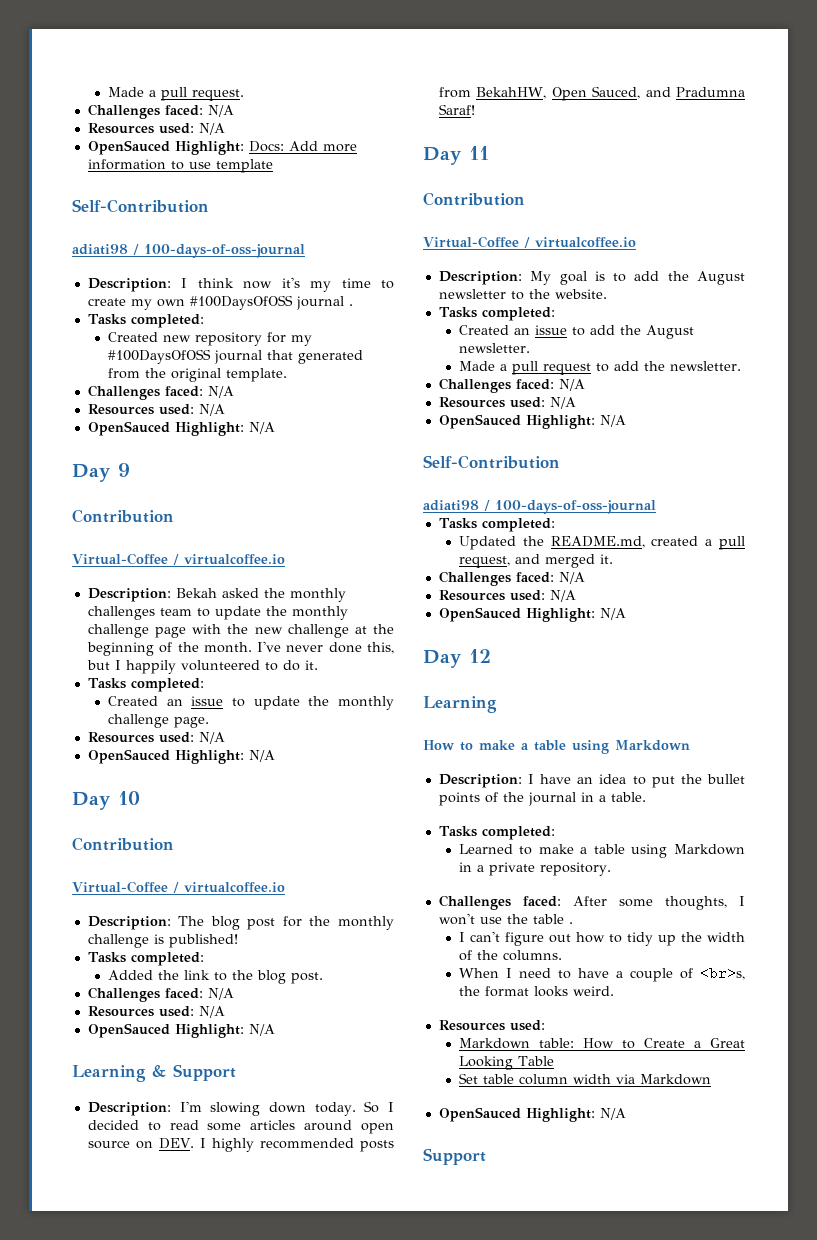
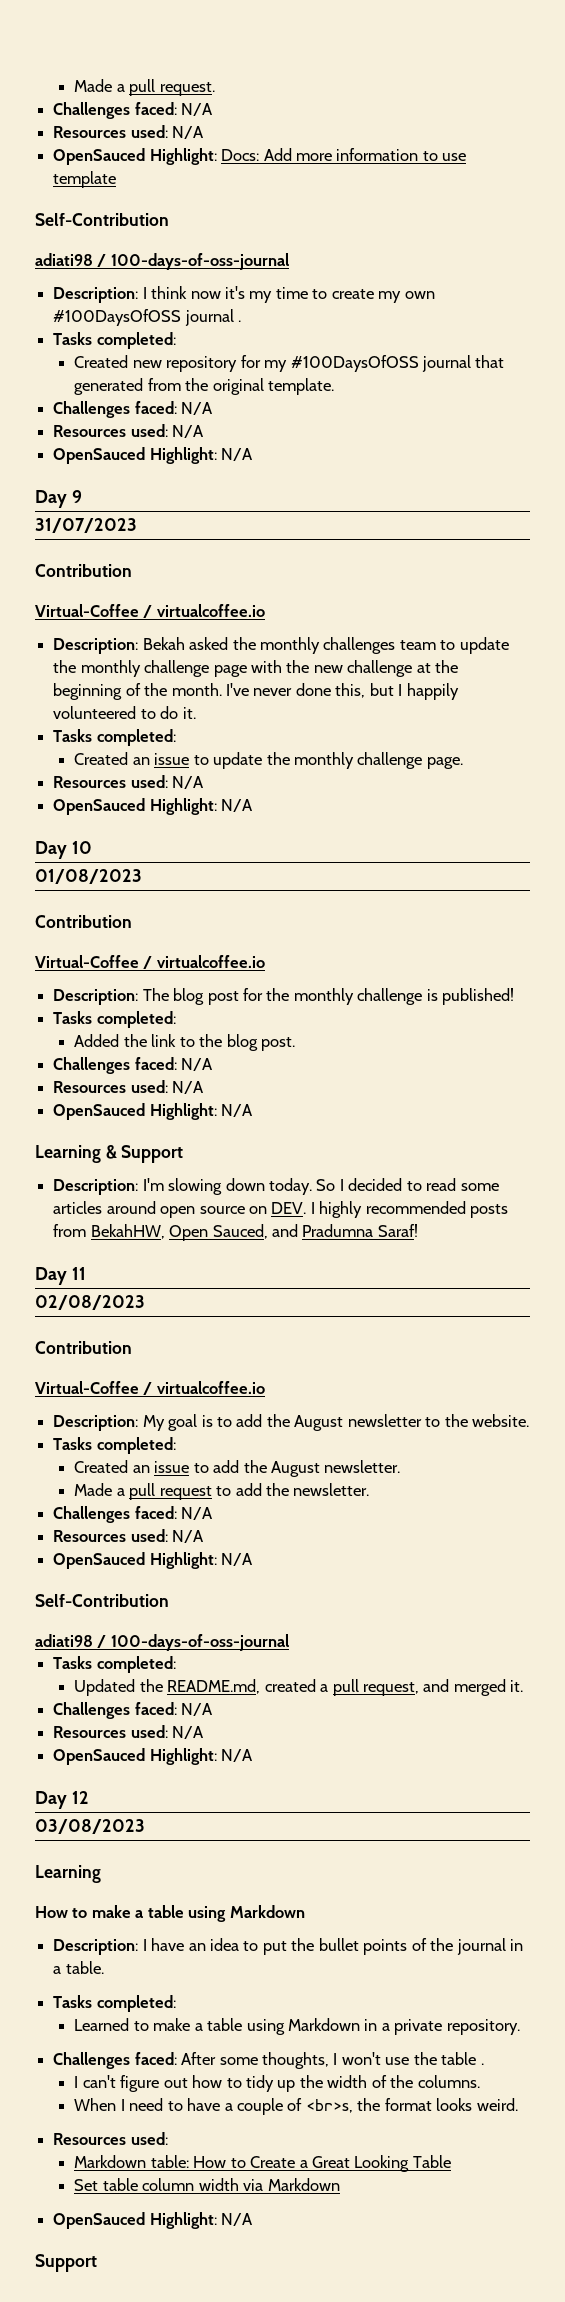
(130, 470) none -> [35,518,137,533] // 31/07/2023
(140, 798) none -> [35,869,142,884] // 01/08/2023
(489, 153) none -> [35,1295,145,1310] // 02/08/2023
(491, 656) none -> [35,1819,145,1834] // 03/08/2023

